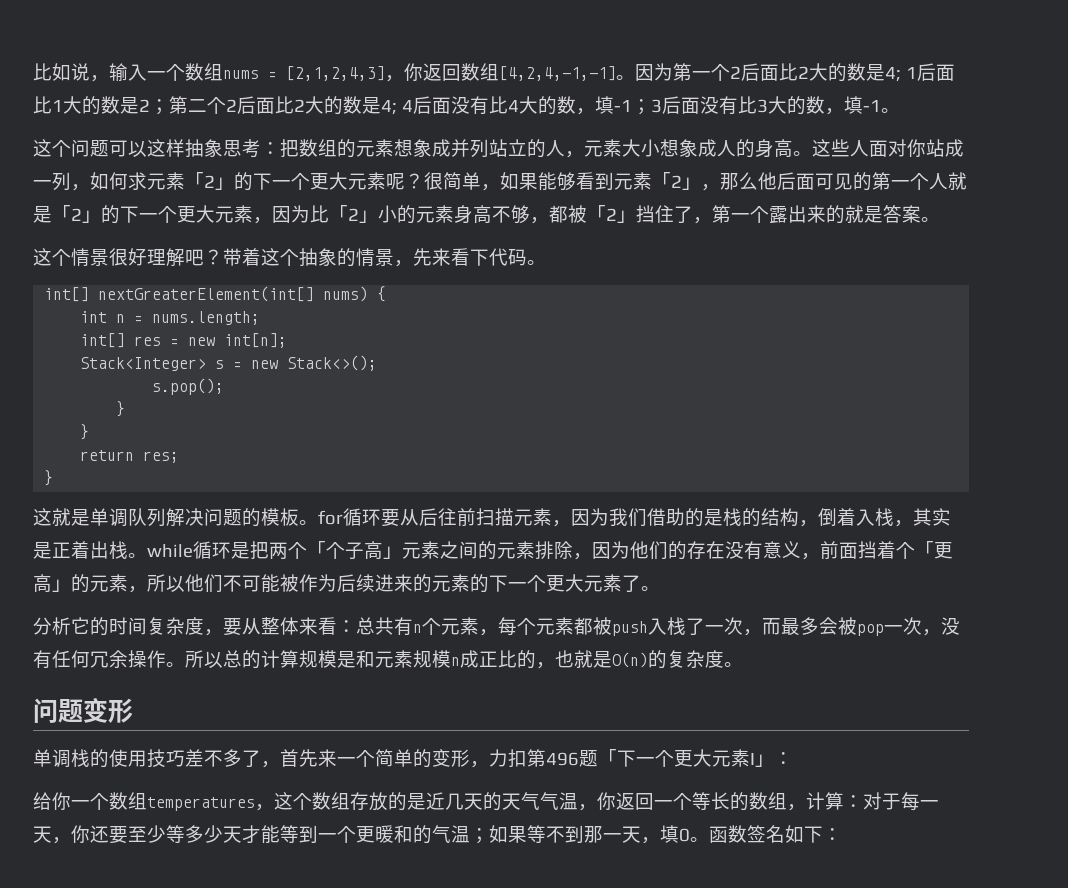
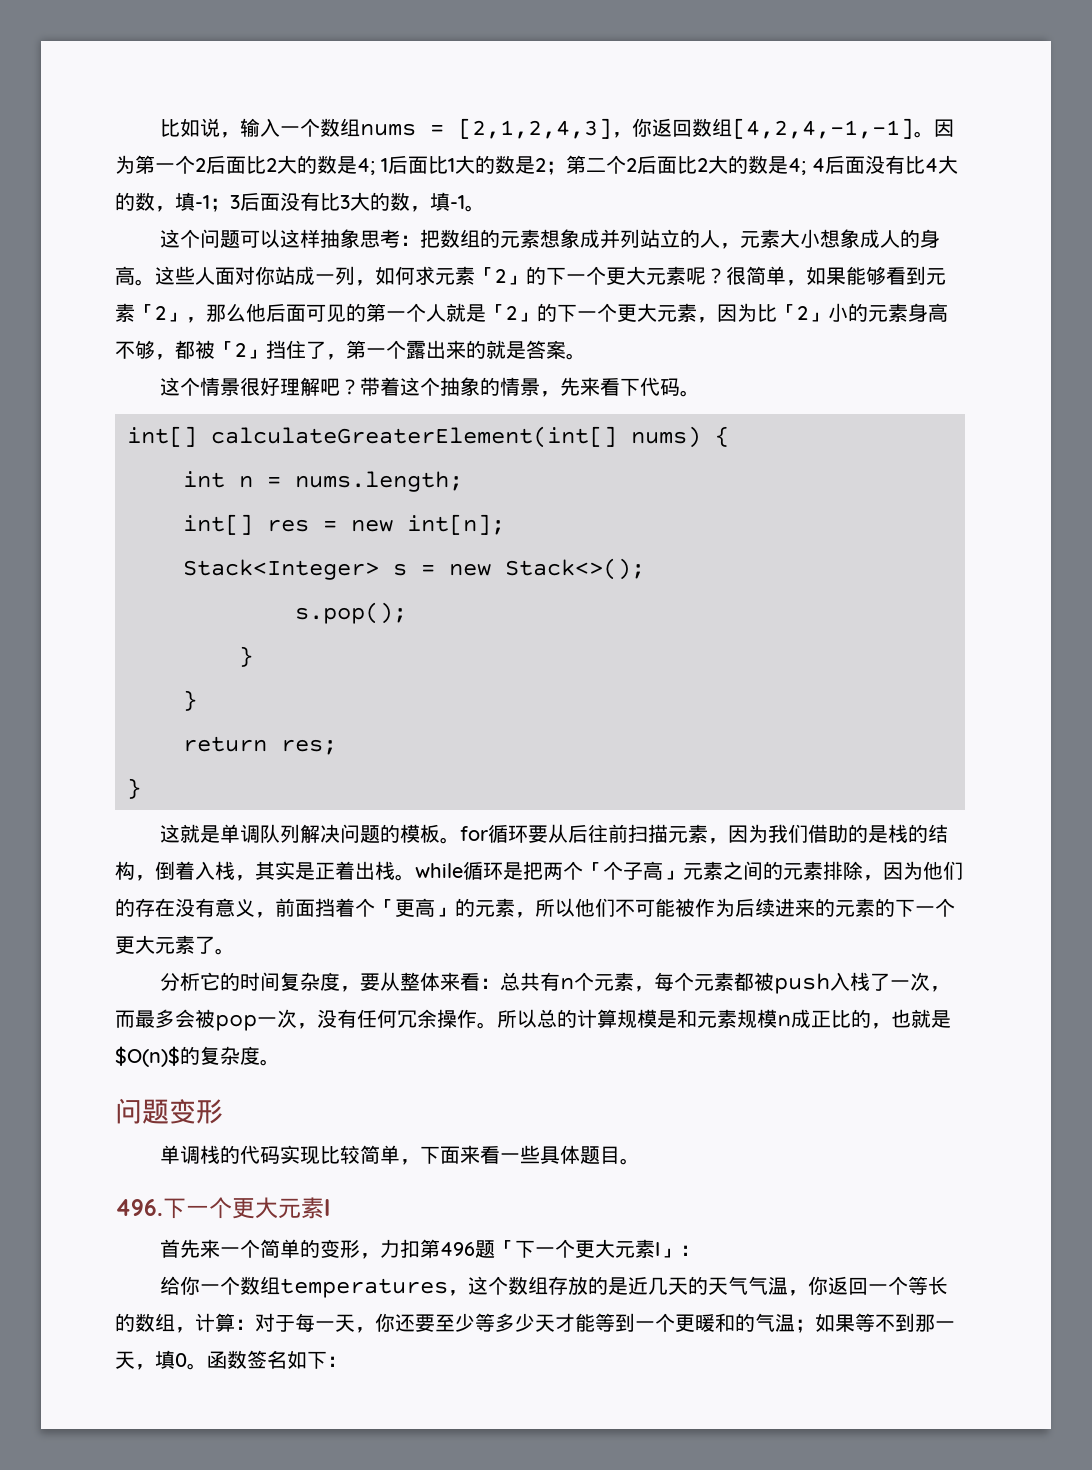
[98,286,315,302] nextGreaterElement(int[] -> [211,426,617,448] calculateGreaterElement(int[]
[612,652,648,668] O(n) -> [115,1046,180,1067] $O(n)$
[109,749,280,768] 使用技巧差不多了， -> [239,1145,640,1165] [115,1197,330,1219] 代码实现比较简单，下面来看一些具体题目。 // 496.下一个更大元素I //

